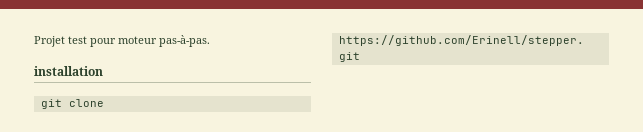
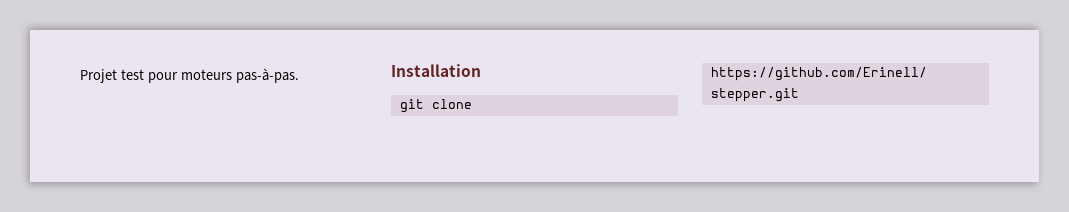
[118,36,157,44] moteur -> [180,69,232,80] moteurs
[34,66,103,76] installation -> [391,64,481,77] Installation

